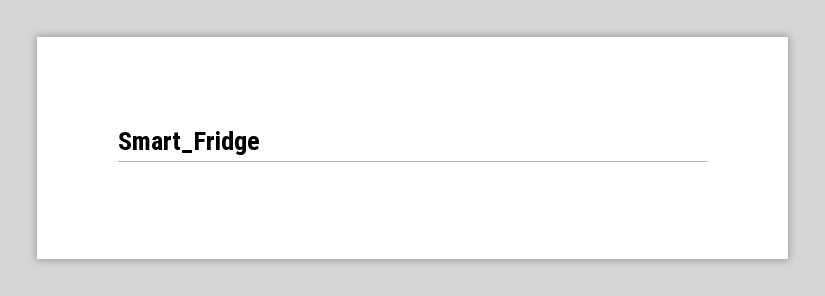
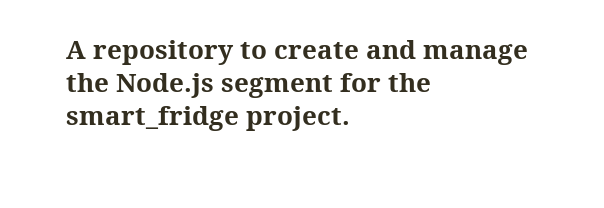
[118,131,260,155] Smart_Fridge -> [66,40,529,65] [66,73,432,98] [66,106,351,131] A repository to create and manage the Node.js segment for the smart_fridge project.

